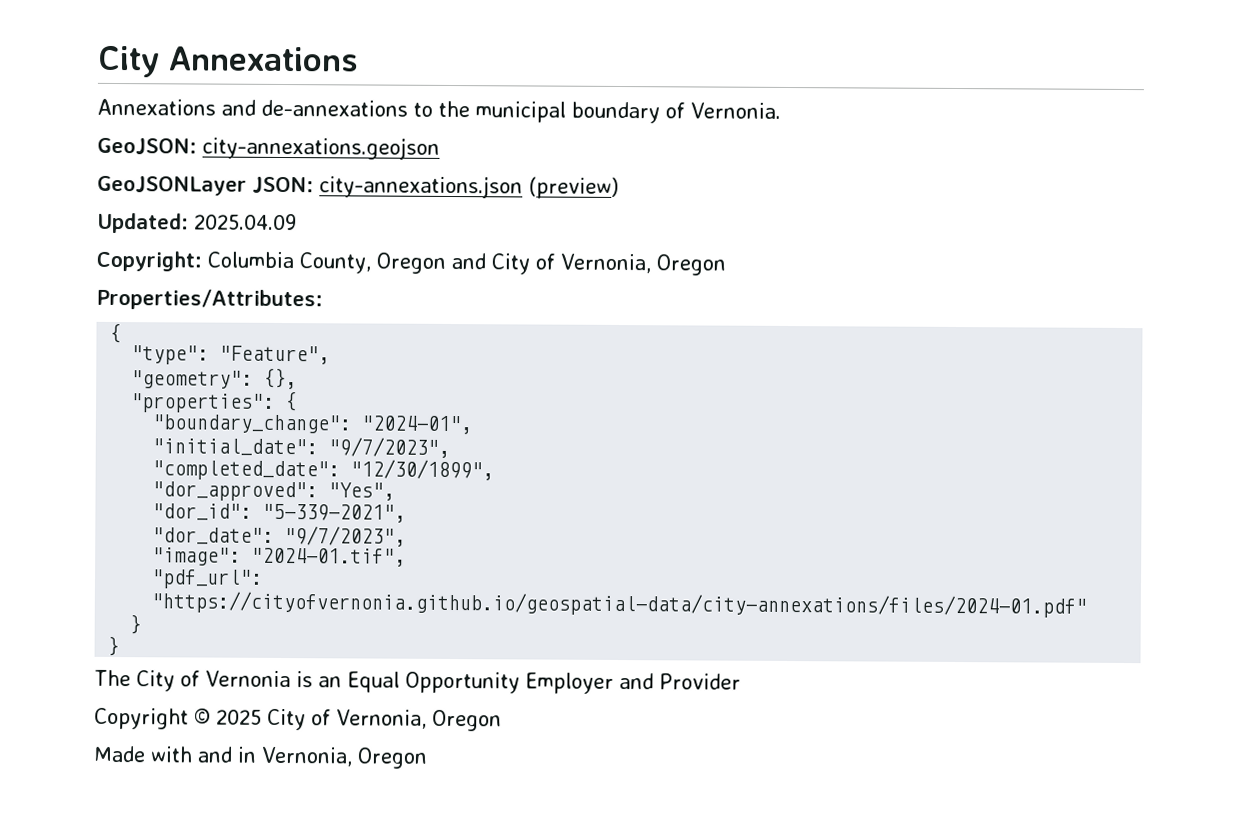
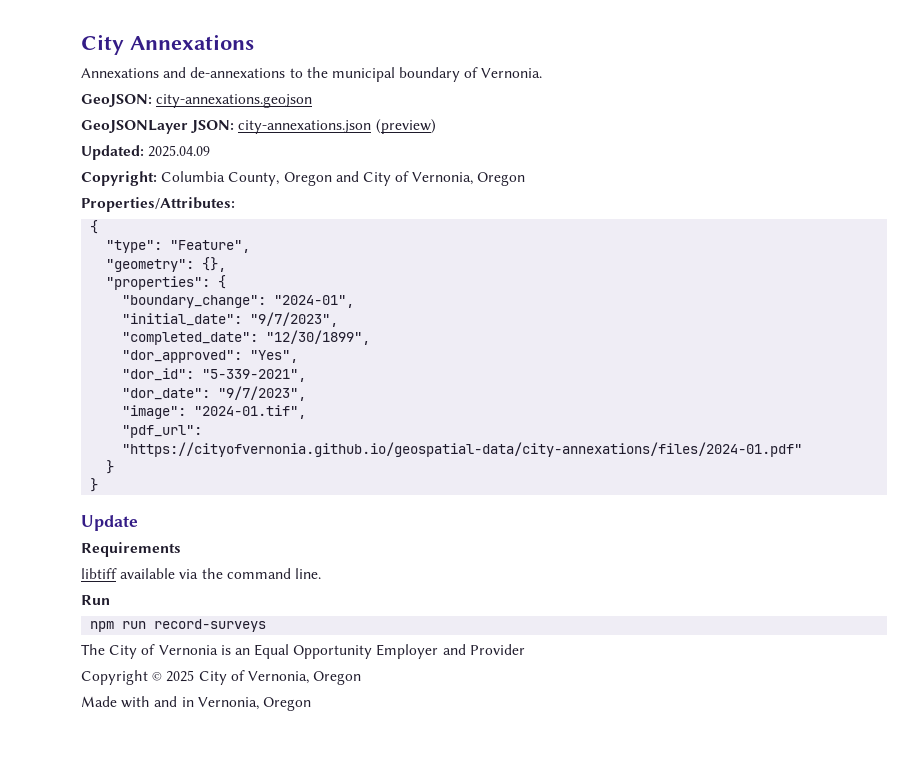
(120, 646) none -> [81,515,138,531] [81,542,181,557] [81,568,321,579] [81,595,110,605] [90,619,267,632] // Update // Requirements // libtiff available via the command line. // Run // npm run record-surveys

